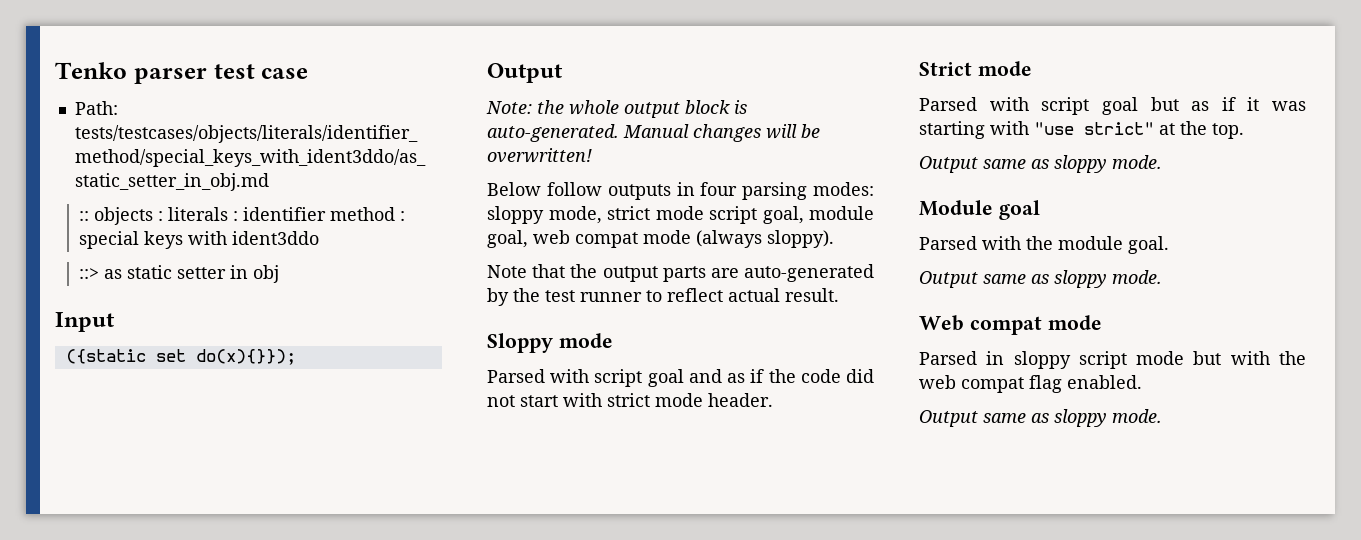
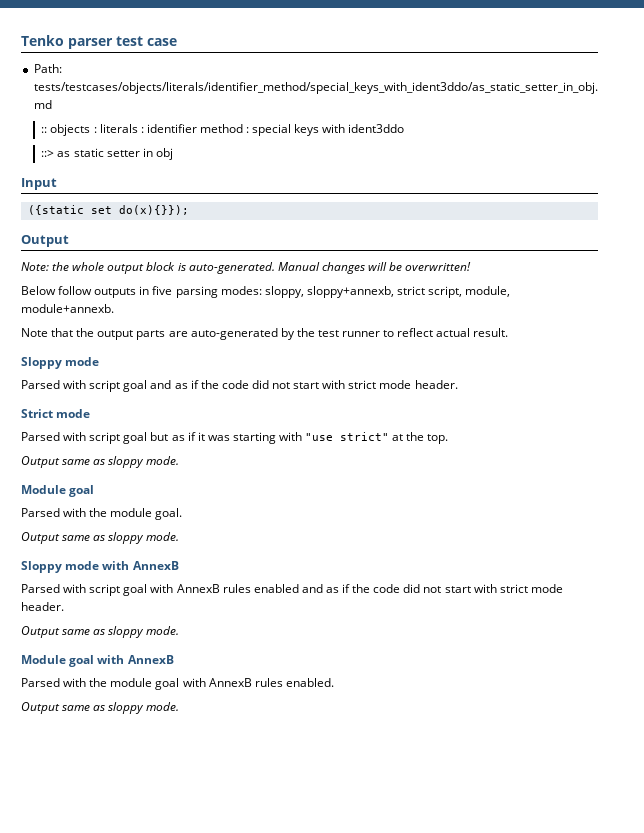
[700,182,738,196] four -> [152,286,173,295] five
[487,206,874,224] [487,230,834,248] sloppy mode, strict mode script goal, module goal, web compat mode (always sloppy). -> [264,286,511,298] [21,304,114,313] sloppy, sloppy+annexb, strict script, module, module+annexb.
[919,315,1102,335] [919,351,1306,369] [919,375,1062,393] Web compat mode // Parsed in sloppy script mode but with the web compat flag -> [21,561,179,573] [21,584,563,596] [21,602,64,611] [21,626,180,638] [21,655,174,667] [21,678,283,690] Sloppy mode with AnnexB // Parsed with script goal with AnnexB rules enabled and as if the code did not start with strict mode header. // Output same as sloppy mode. // Module goal with AnnexB // Parsed with the module goal with AnnexB rules

